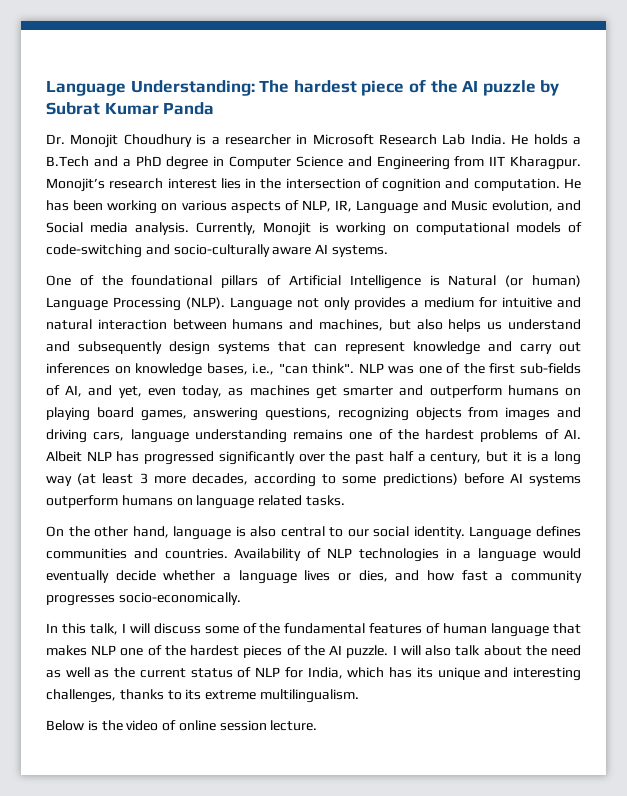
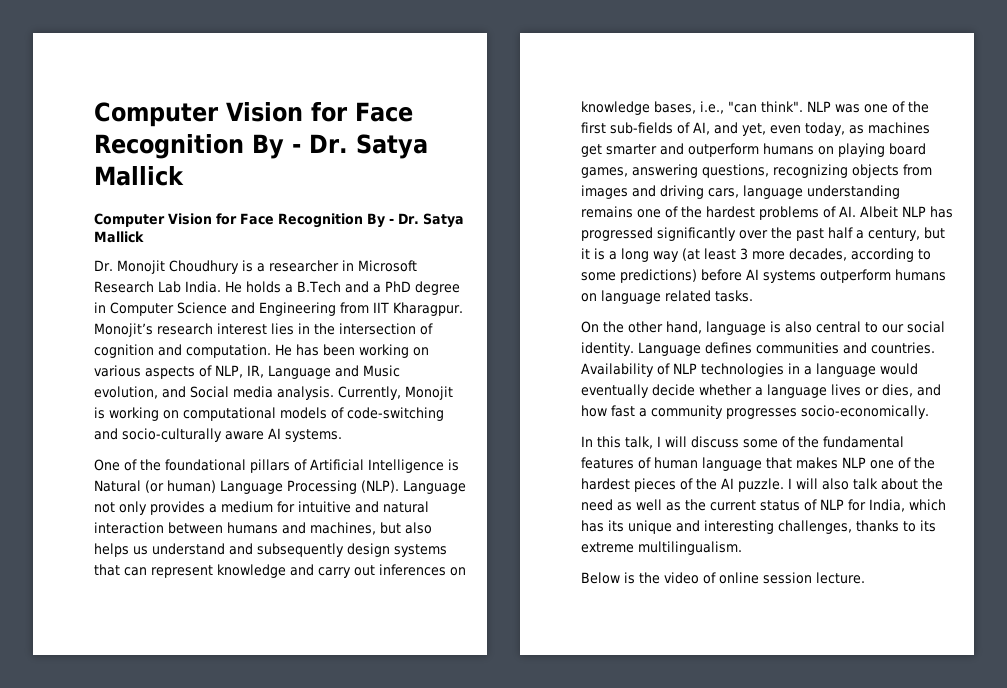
[46,79,560,96] [46,102,215,115] Language Understanding: The hardest piece of the AI puzzle by Subrat Kumar Panda -> [94,102,413,127] [94,134,428,159] [94,166,184,186] [94,213,464,228] [94,231,144,243] Computer Vision for Face Recognition By - Dr. Satya Mallick // Computer Vision for Face Recognition By - Dr. Satya Mallick

